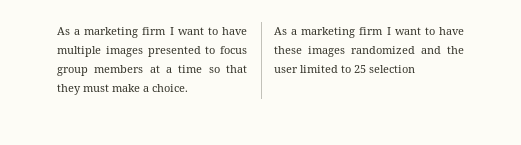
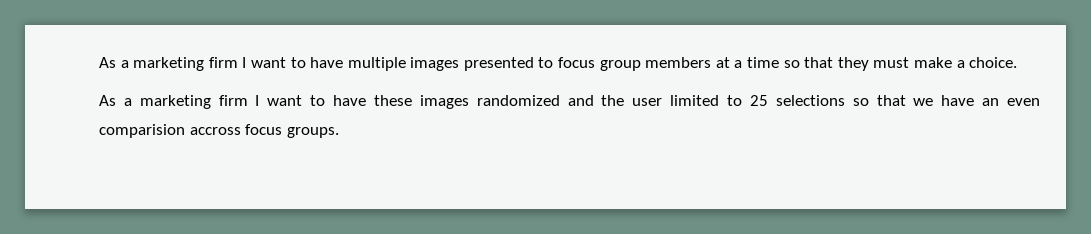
[369,65,415,73] selection -> [775,95,1040,106] [99,124,339,138] selections so that we have an even comparision accross focus groups.

